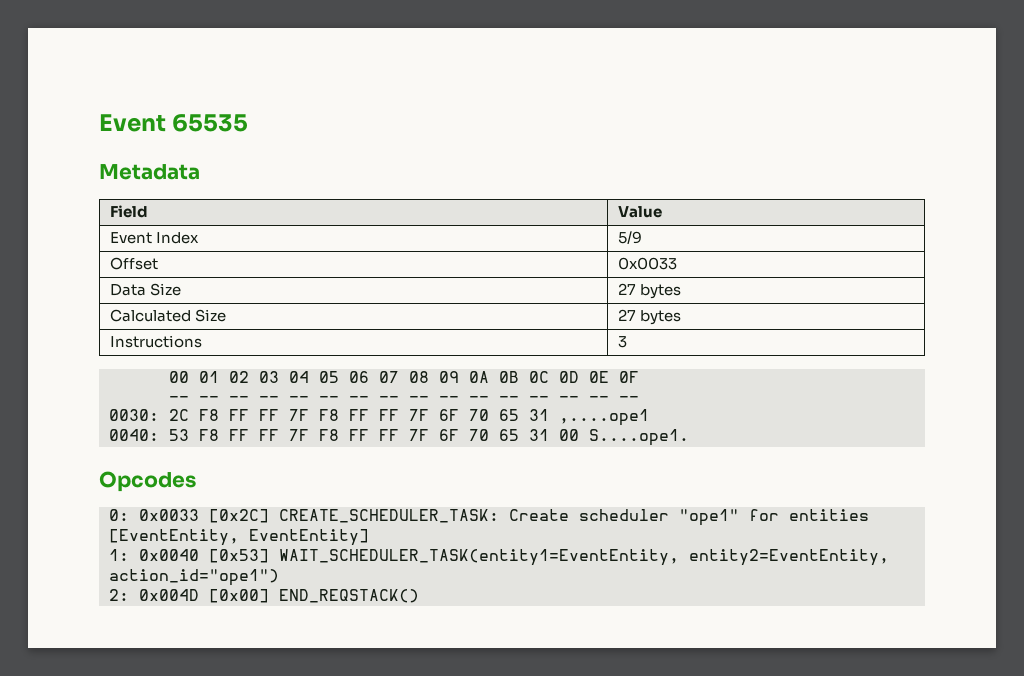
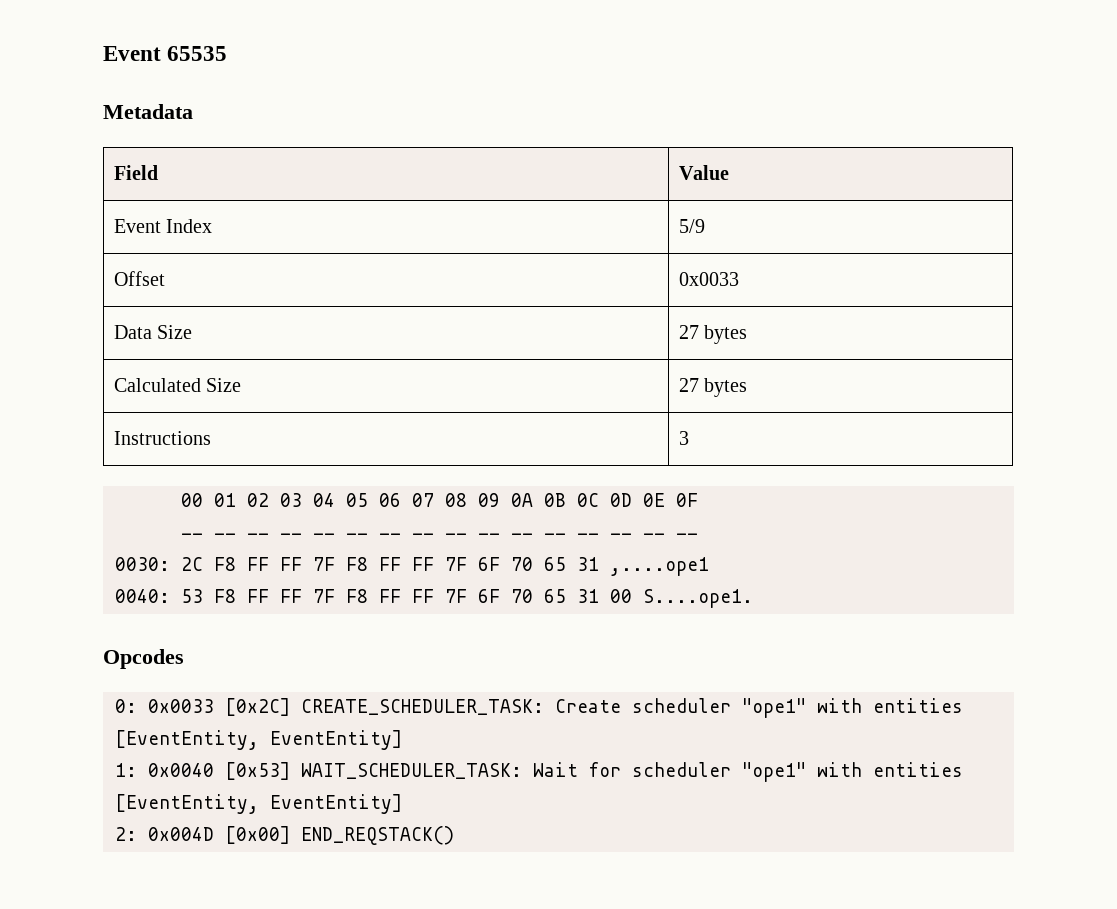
[748,509,779,521] for -> [817,698,862,713] with
[278,549,889,566] [108,569,279,586] WAIT_SCHEDULER_TASK(entity1=EventEntity, entity2=EventEntity, action_id="ope1") -> [301,762,963,782] [115,794,402,814] WAIT_SCHEDULER_TASK: Wait for scheduler "ope1" with entities [EventEntity, EventEntity]

